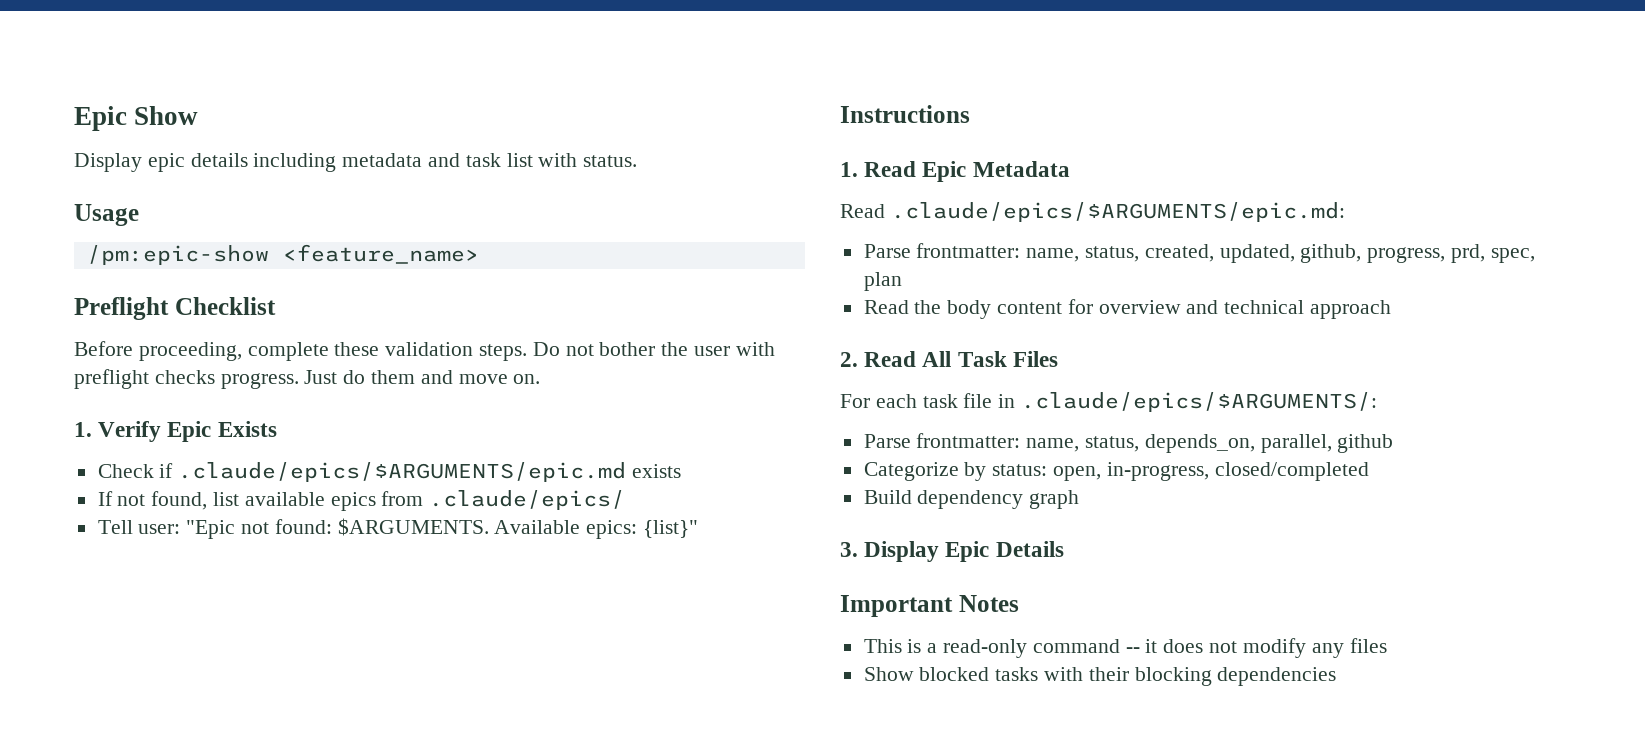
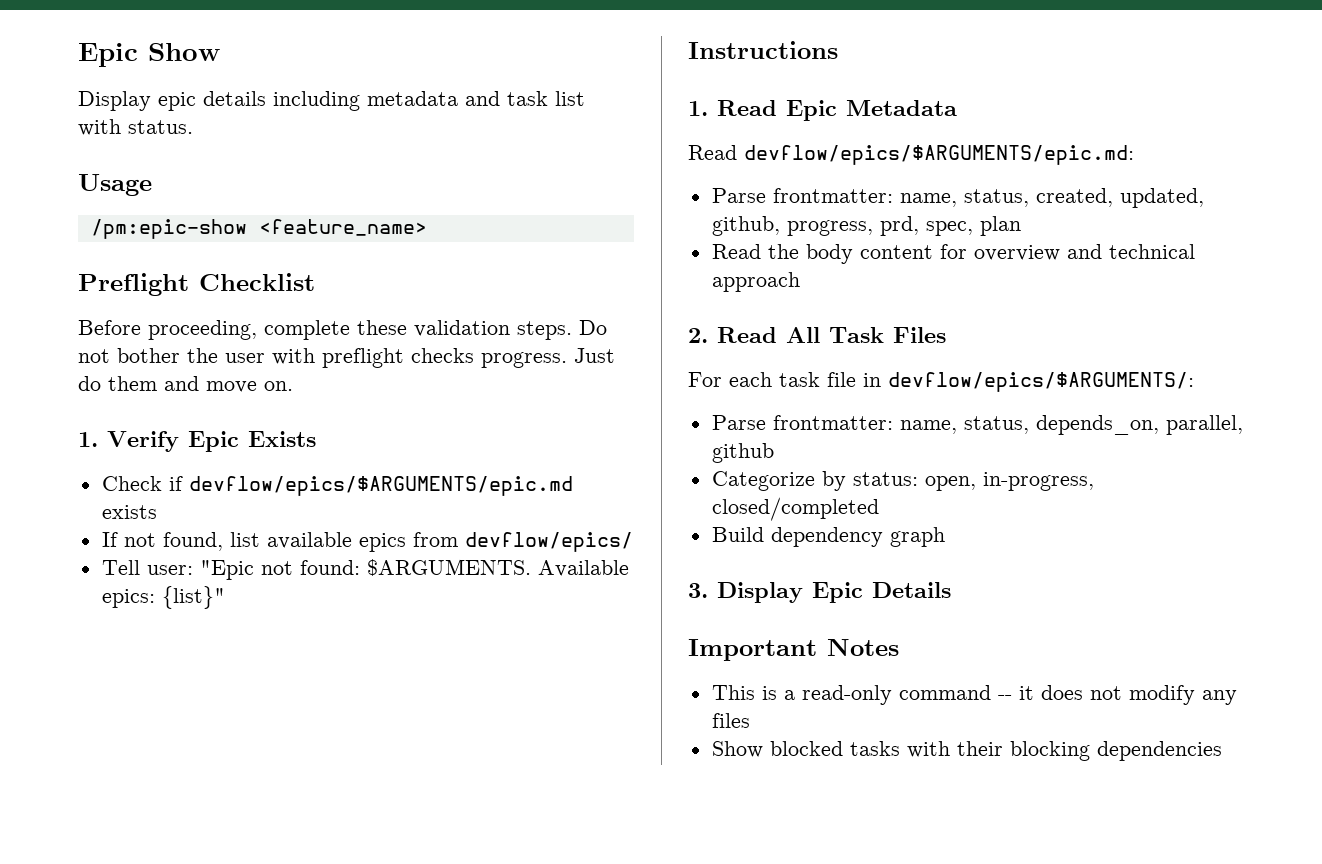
[178,462,627,482] .claude/epics/$ARGUMENTS/epic.md -> [188,476,573,496] devflow/epics/$ARGUMENTS/epic.md
[429,490,626,510] .claude/epics/ -> [464,532,633,552] devflow/epics/
[890,202,1345,222] .claude/epics/$ARGUMENTS/epic.md: -> [744,145,1134,165] devflow/epics/$ARGUMENTS/epic.md:
[1021,392,1378,412] .claude/epics/$ARGUMENTS/: -> [888,372,1194,392] devflow/epics/$ARGUMENTS/:

